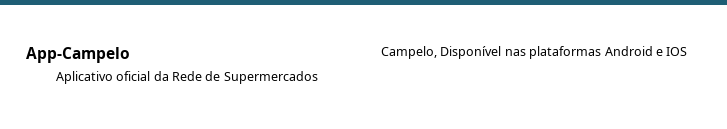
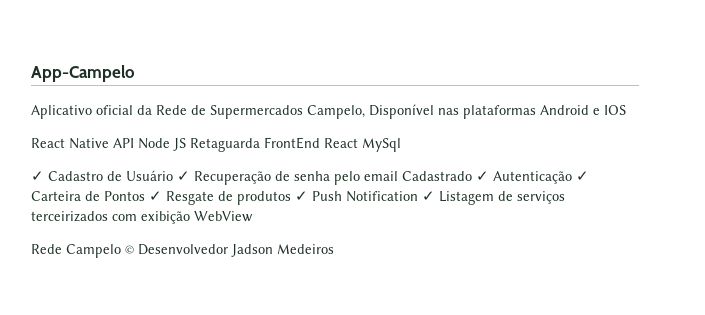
(688, 51) none -> [31,137,401,152] [31,170,589,185] [31,191,565,205] [31,211,253,224] [31,244,334,258] // React Native API Node JS Retaguarda FrontEnd React MySql // ✓ Cadastro de Usuário ✓ Recuperação de senha pelo email Cadastrado ✓ Autenticação ✓ Carteira de Pontos ✓ Resgate de produtos ✓ Push Notification ✓ Listagem de serviços terceirizados com exibição WebView // Rede Campelo © Desenvolvedor Jadson Medeiros

